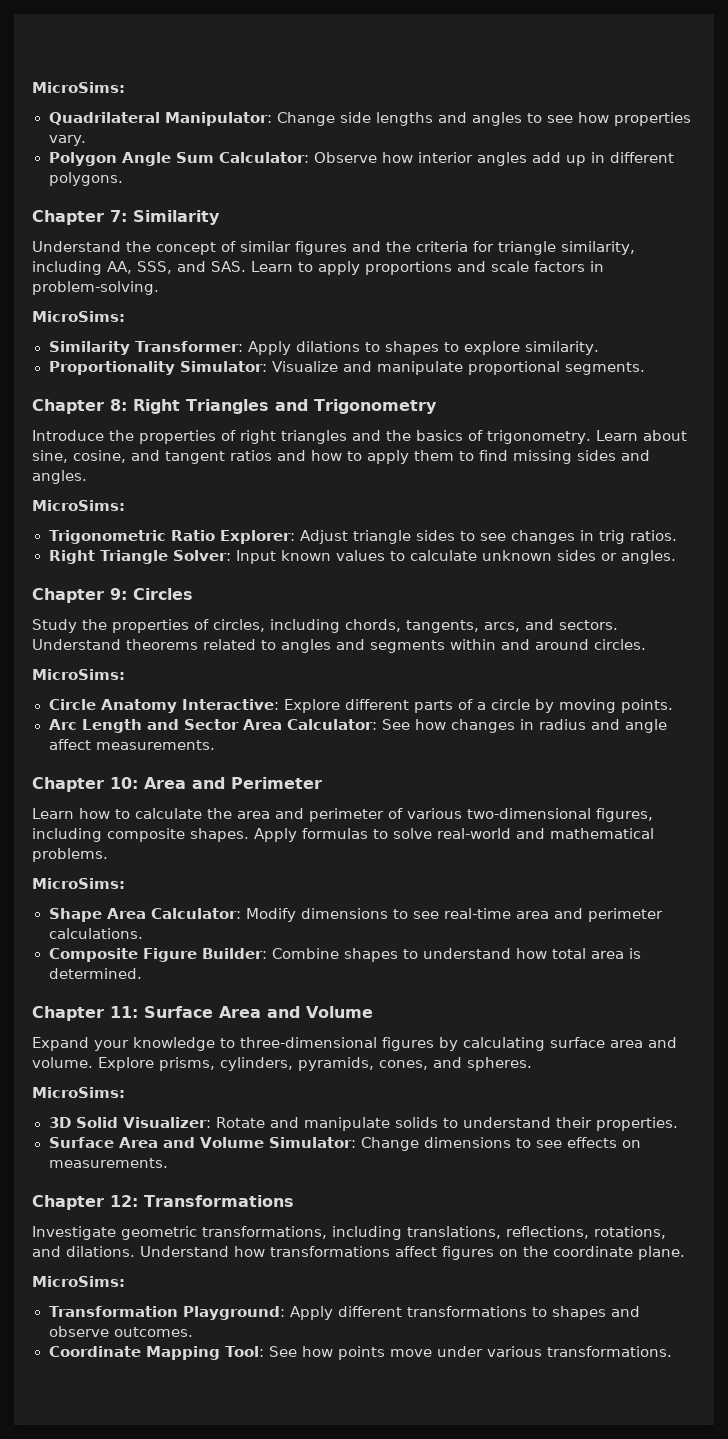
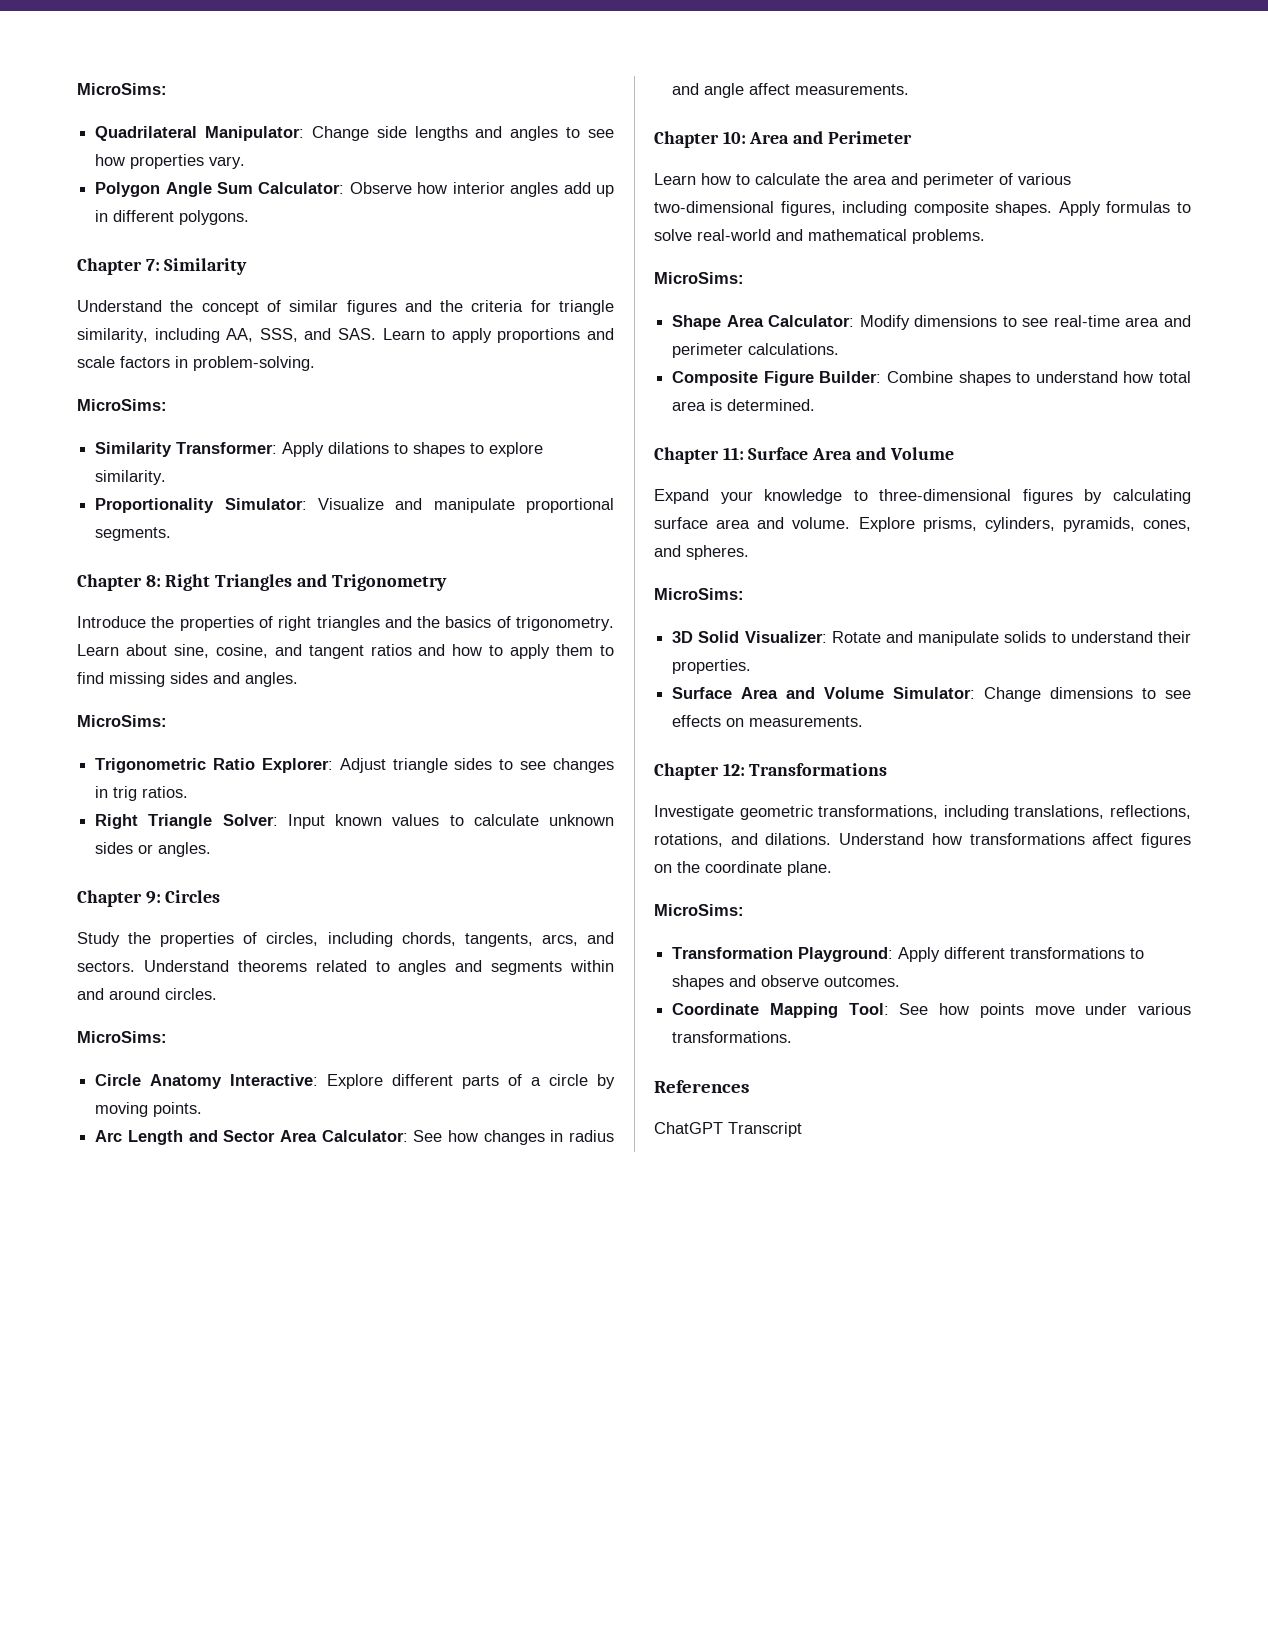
(673, 1351) none -> [654,1080,749,1093] [654,1122,802,1137] // References // ChatGPT Transcript

